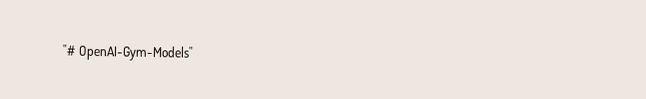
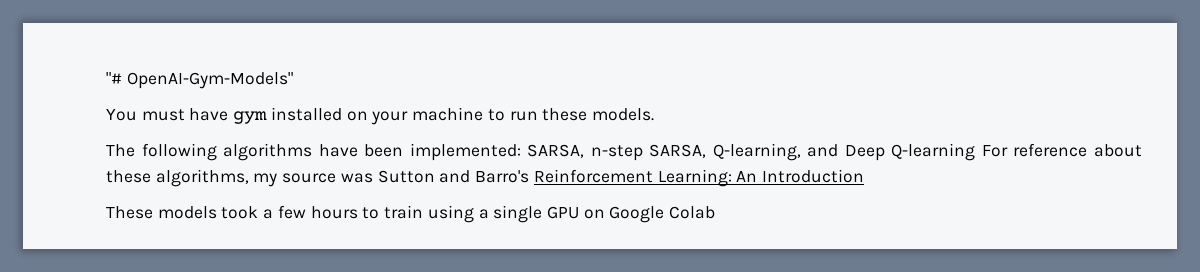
(194, 53) none -> [106,107,654,125] [106,143,1142,161] [106,169,864,187] [106,205,716,223] // You must have gym installed on your machine to run these models. // The following algorithms have been implemented: SARSA, n-step SARSA, Q-learning, and Deep Q-learning For reference about these algorithms, my source was Sutton and Barro's Reinforcement Learning: An Introduction // These models took a few hours to train using a single GPU on Google Colab

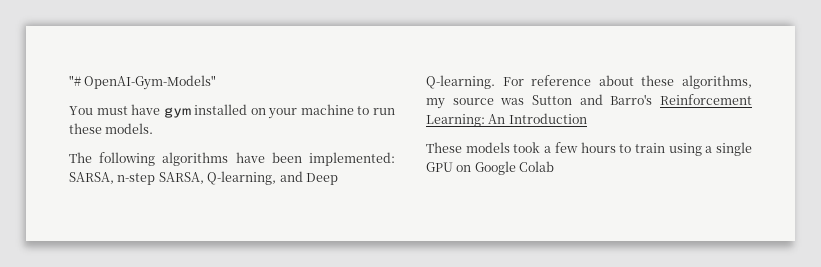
[891,143,976,161] Q-learning -> [426,75,495,89] Q-learning.

